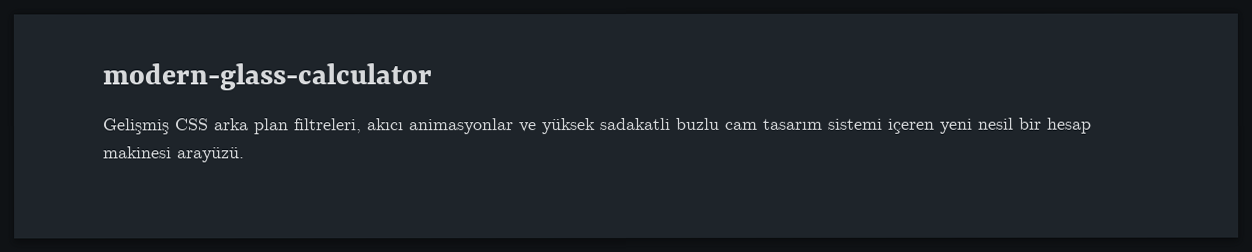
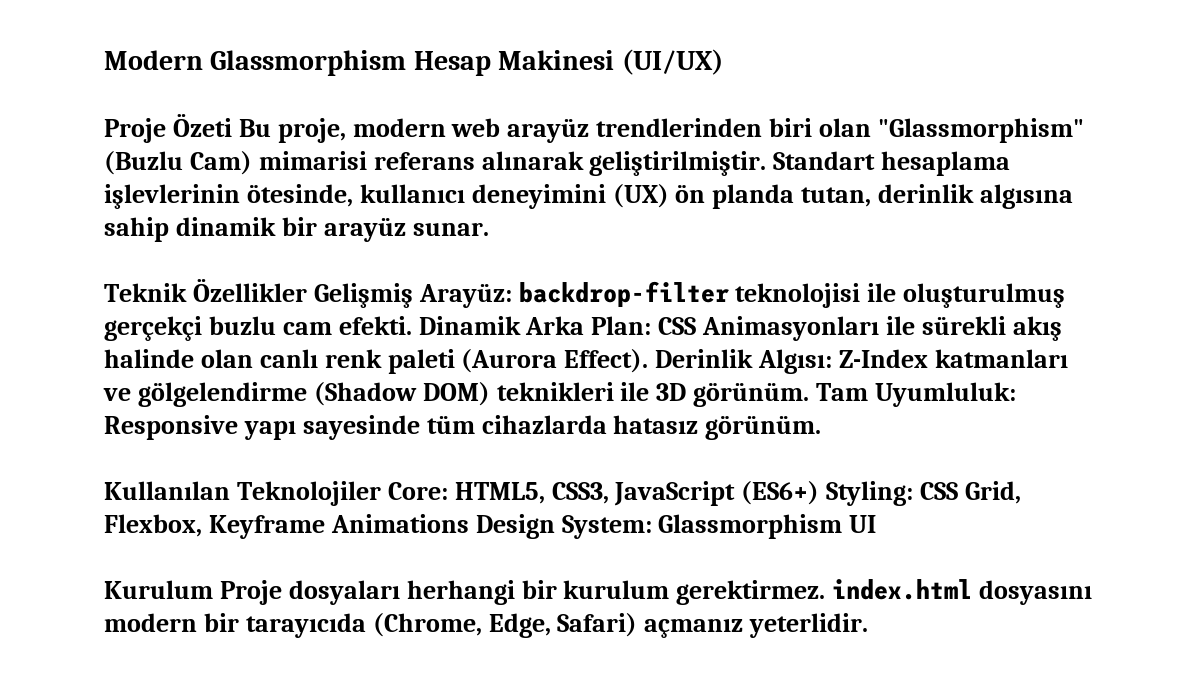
[102,63,432,91] [102,117,1092,135] [103,146,245,163] modern-glass-calculator // Gelişmiş CSS arka plan filtreleri, akıcı animasyonlar ve yüksek sadakatli buzlu cam tasarım sistemi içeren yeni nesil bir hesap makinesi arayüzü. -> [104,49,723,76] [104,114,1084,143] [104,151,1011,176] [104,184,1073,209] [104,217,489,242] [104,279,1066,308] [104,316,1062,341] [104,349,1068,374] [103,382,1016,407] [104,415,822,440] [104,481,1021,506] [104,514,877,539] [104,579,1093,605] [104,613,869,638] Modern Glassmorphism Hesap Makinesi (UI/UX) // Proje Özeti Bu proje, modern web arayüz trendlerinden biri olan "Glassmorphism" (Buzlu Cam) mimarisi referans alınarak geliştirilmiştir. Standart hesaplama işlevlerinin ötesinde, kullanıcı deneyimini (UX) ön planda tutan, derinlik algısına sahip dinamik bir arayüz sunar. // Teknik Özellikler Gelişmiş Arayüz: backdrop-filter teknolojisi ile oluşturulmuş gerçekçi buzlu cam efekti. Dinamik Arka Plan: CSS Animasyonları ile sürekli akış halinde olan canlı renk paleti (Aurora Effect). Derinlik Algısı: Z-Index katmanları ve gölgelendirme (Shadow DOM) teknikleri ile 3D görünüm. Tam Uyumluluk: Responsive yapı sayesinde tüm cihazlarda hatasız görünüm. // Kullanılan Teknolojiler Core: HTML5, CSS3, JavaScript (ES6+) Styling: CSS Grid, Flexbox, Keyframe Animations Design System: Glassmorphism UI // Kurulum Proje dosyaları herhangi bir kurulum gerektirmez. index.html dosyasını modern bir tarayıcıda (Chrome, Edge, Safari) açmanız yeterlidir.

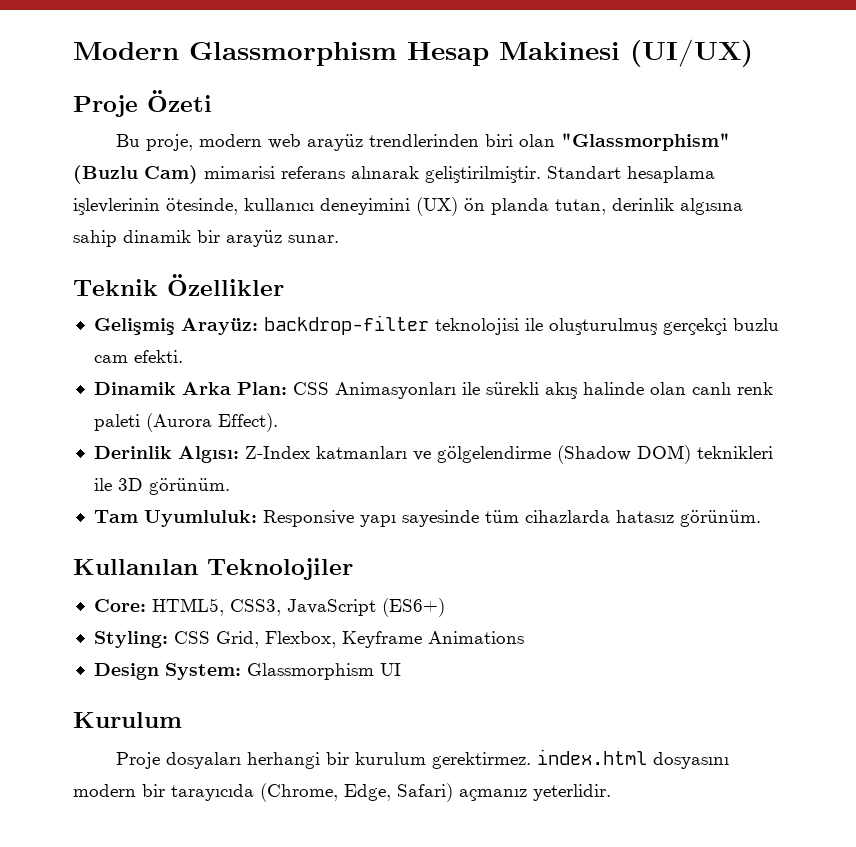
(232, 125) none -> (212, 101) //
(307, 290) none -> (284, 285) //
(412, 325) none -> (183, 356) //
(649, 361) none -> (278, 422) //
(810, 395) none -> (230, 486) //
(381, 493) none -> (353, 569) //
(820, 493) none -> (445, 607) //
(469, 523) none -> (524, 637) //
(213, 589) none -> (182, 720) //

